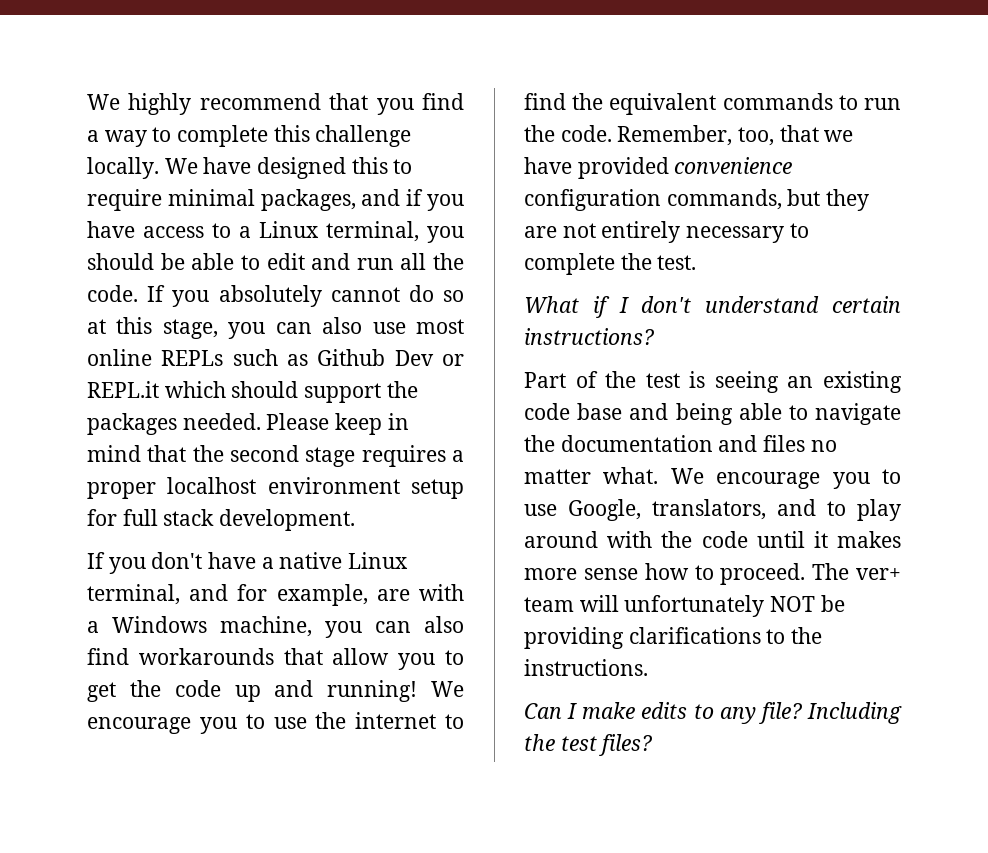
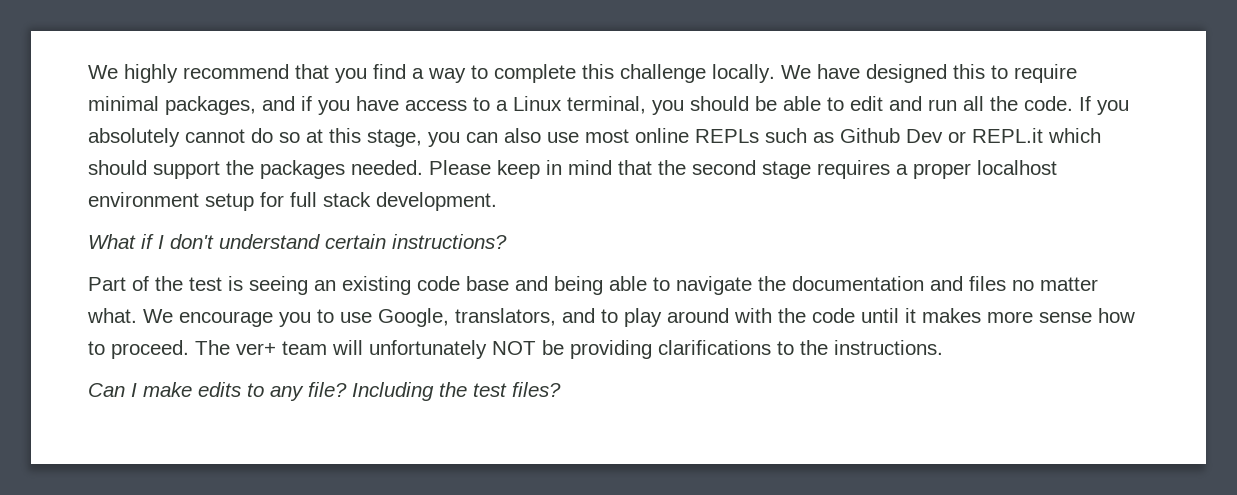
[87,552,409,574] [87,584,464,606] [87,616,464,638] [87,648,464,670] [87,680,465,702] [87,712,464,734] [524,93,901,115] [524,125,854,146] [524,157,793,179] [524,189,870,211] [524,221,809,243] [524,253,697,275] // If you don't have a native Linux terminal, and for example, are with a Windows machine, you can also find workarounds that allow you to get the code up and running! We encourage you to use the internet to find the equivalent commands to run the code. Remember, too, that we have provided convenience configuration commands, but they are not entirely necessary to complete the test. -> (497, 201) none

